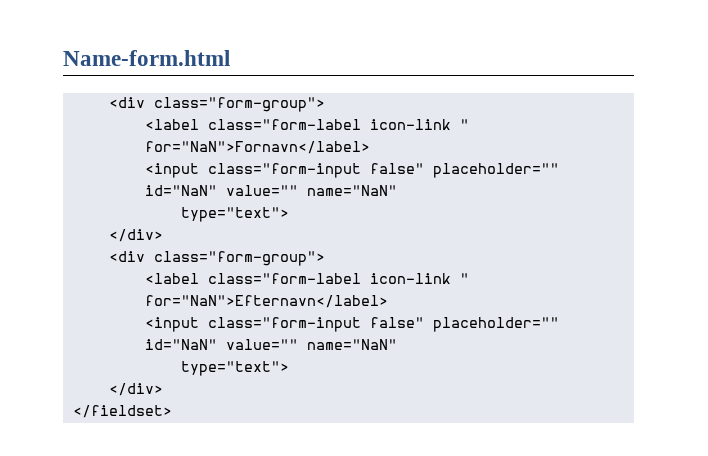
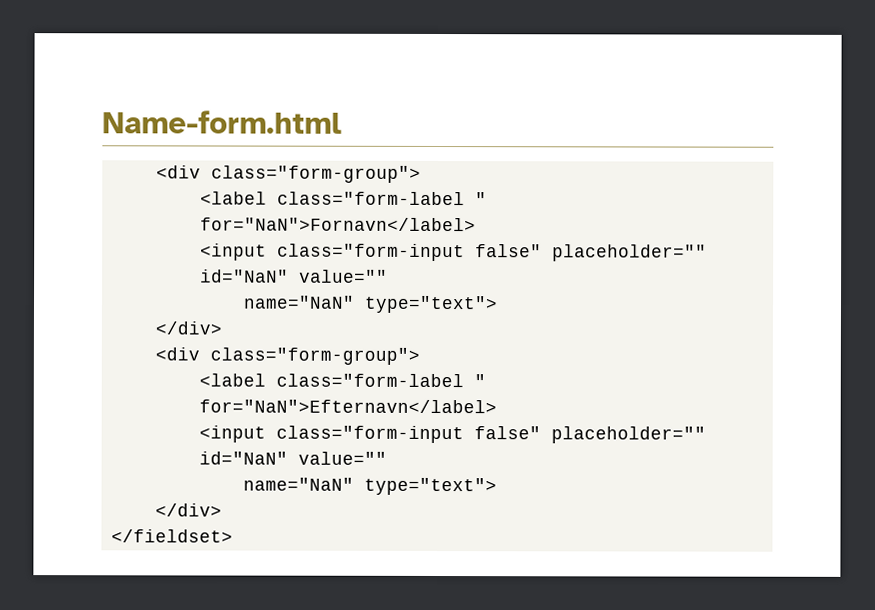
[370,119,452,130] icon-link -> (466, 198) none
[307,185,398,196] name="NaN" // -> [243,295,356,309] // name="NaN"
[370,273,452,284] icon-link -> (465, 380) none
[307,339,398,350] name="NaN" // -> [243,477,355,491] // name="NaN"

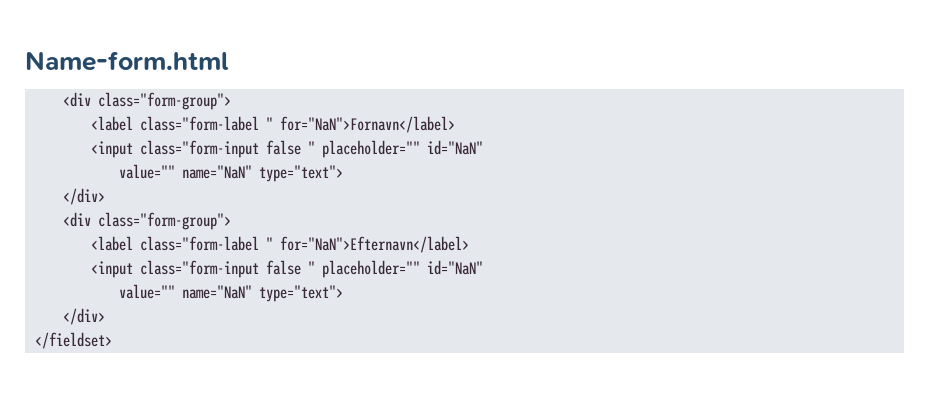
[475,244,708,262] [200,269,389,283] false" placeholder="" id="NaN" value="" // -> [266,140,484,158] [119,164,176,179] false " placeholder="" id="NaN" // value=""
[474,426,707,444] [199,451,388,465] false" placeholder="" id="NaN" value="" // -> [266,260,484,278] [119,284,176,299] false " placeholder="" id="NaN" // value=""

